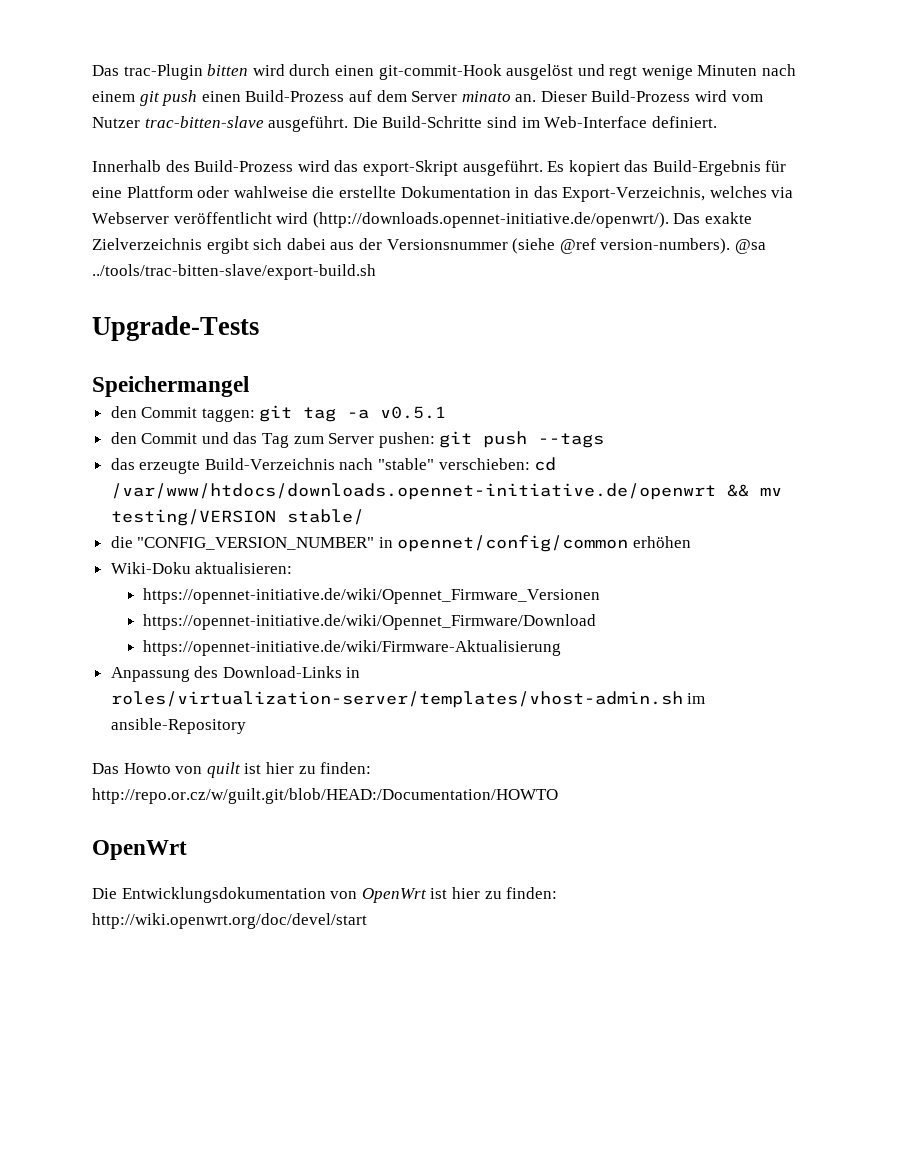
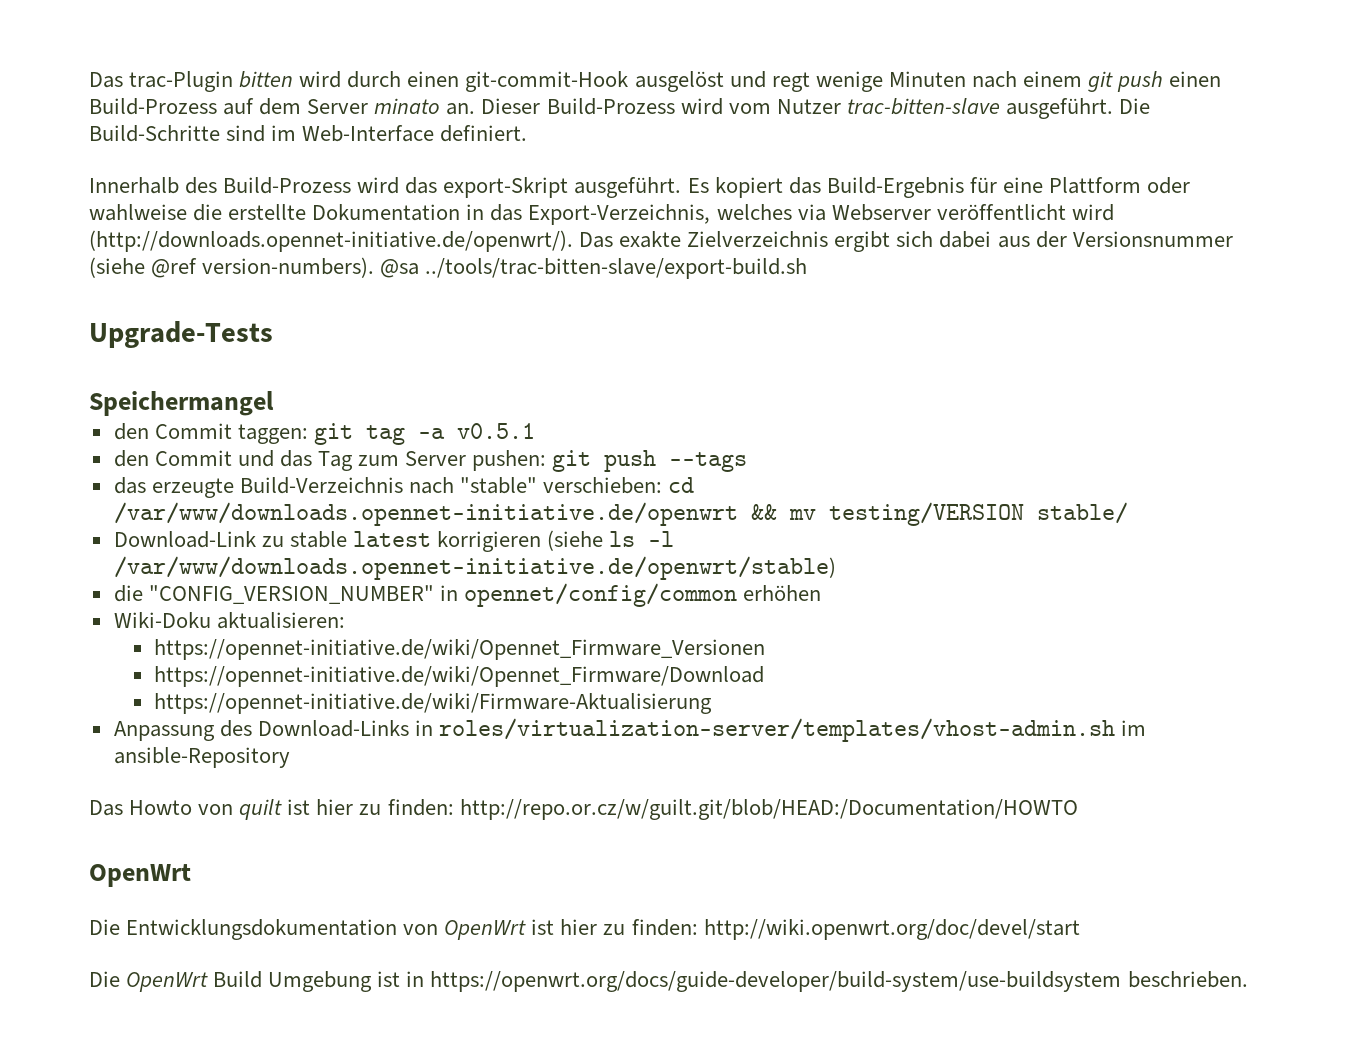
[110,483,716,500] /var/www/htdocs/downloads.opennet-initiative.de/openwrt -> [113,502,738,526] /var/www/downloads.opennet-initiative.de/openwrt
(364, 517) none -> [113,530,675,552] [113,556,836,580] // Download-Link zu stable latest korrigieren (siehe ls -l /var/www/downloads.opennet-initiative.de/openwrt/stable)
(367, 921) none -> [89,971,1248,992] // Die OpenWrt Build Umgebung ist in https://openwrt.org/docs/guide-developer/build-system/use-buildsystem beschrieben.

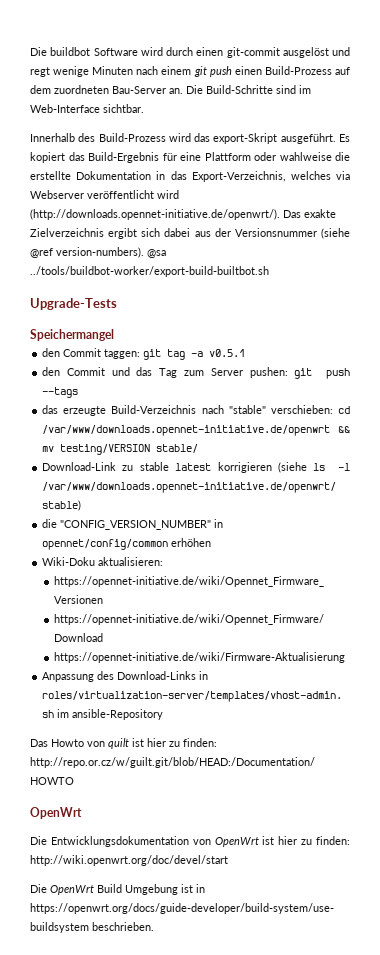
[89,71,294,92] Das trac-Plugin bitten -> [30,47,138,56] Die buildbot Software
[465,71,629,92] git-commit-Hook -> [226,47,280,58] git-commit
[307,98,1113,119] Server minato an. Dieser Build-Prozess wird vom Nutzer trac-bitten-slave ausgeführt. -> [54,85,183,94] zuordneten Bau-Server an.
[440,125,528,142] definiert. -> [103,104,144,113] sichtbar.
[425,258,808,279] ../tools/trac-bitten-slave/export-build.sh -> [30,266,269,277] ../tools/buildbot-worker/export-build-builtbot.sh

